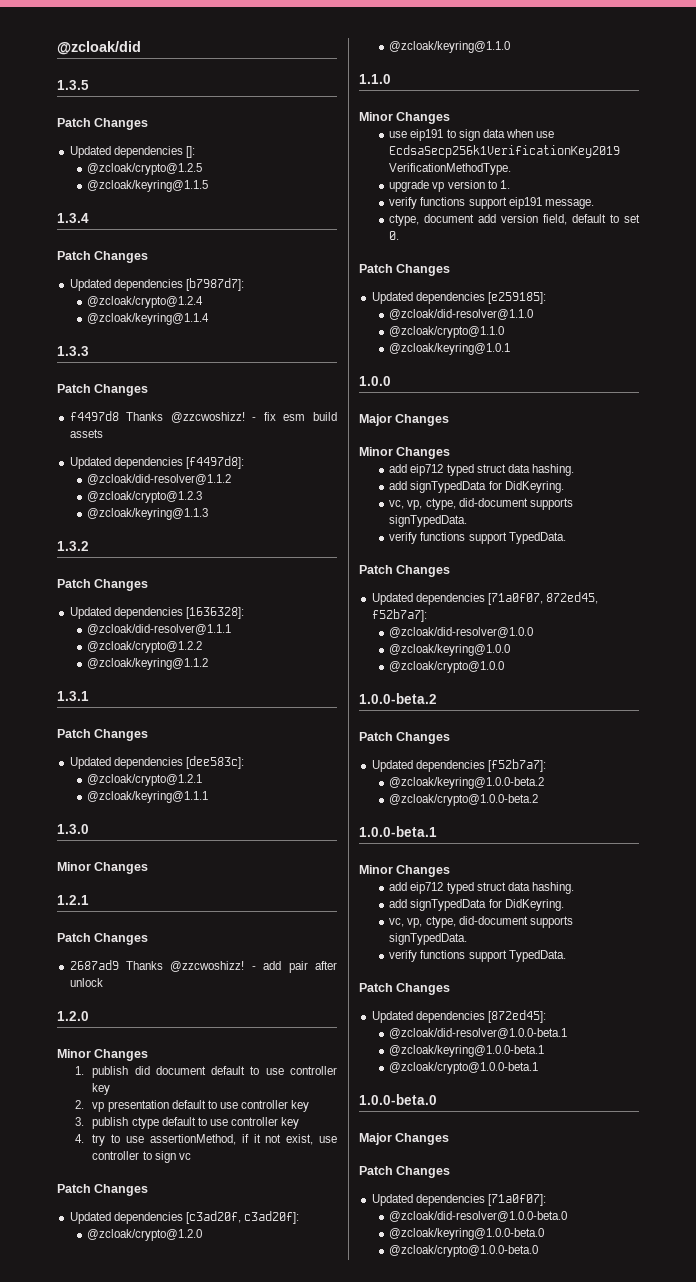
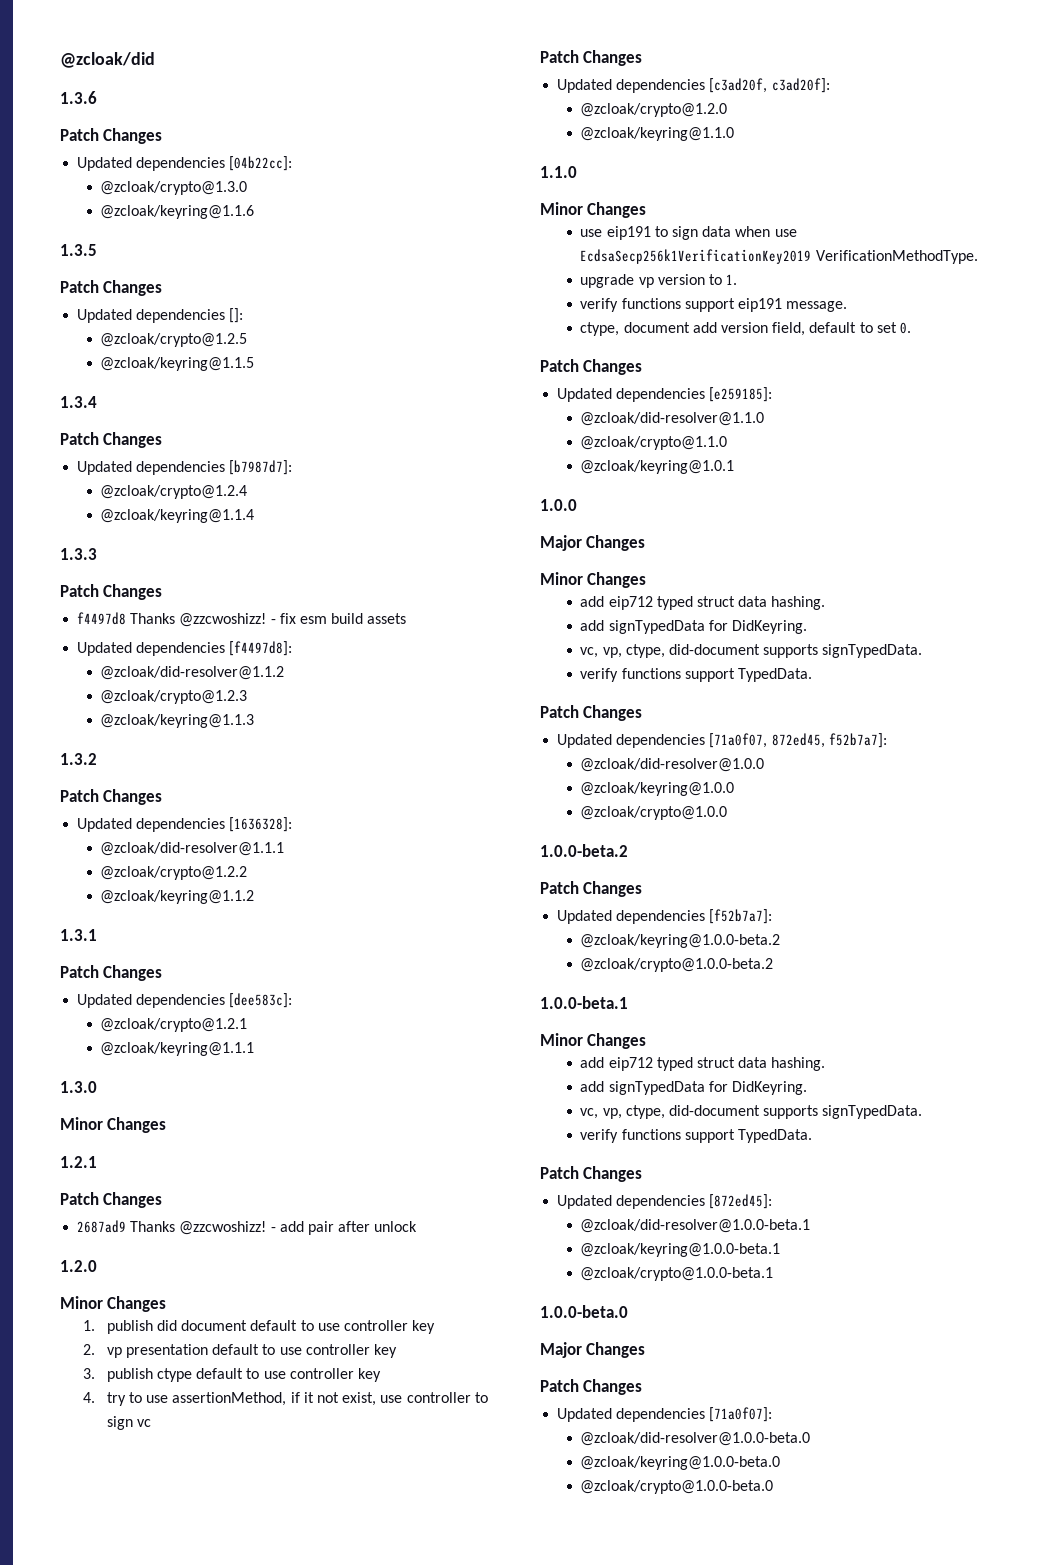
(141, 48) none -> [60,91,97,104] [60,128,163,144] [77,156,293,171] [100,181,248,195] [100,205,255,219] // 1.3.6 // Patch Changes // Updated dependencies [04b22cc]: // @zcloak/crypto@1.3.0 // @zcloak/keyring@1.1.6

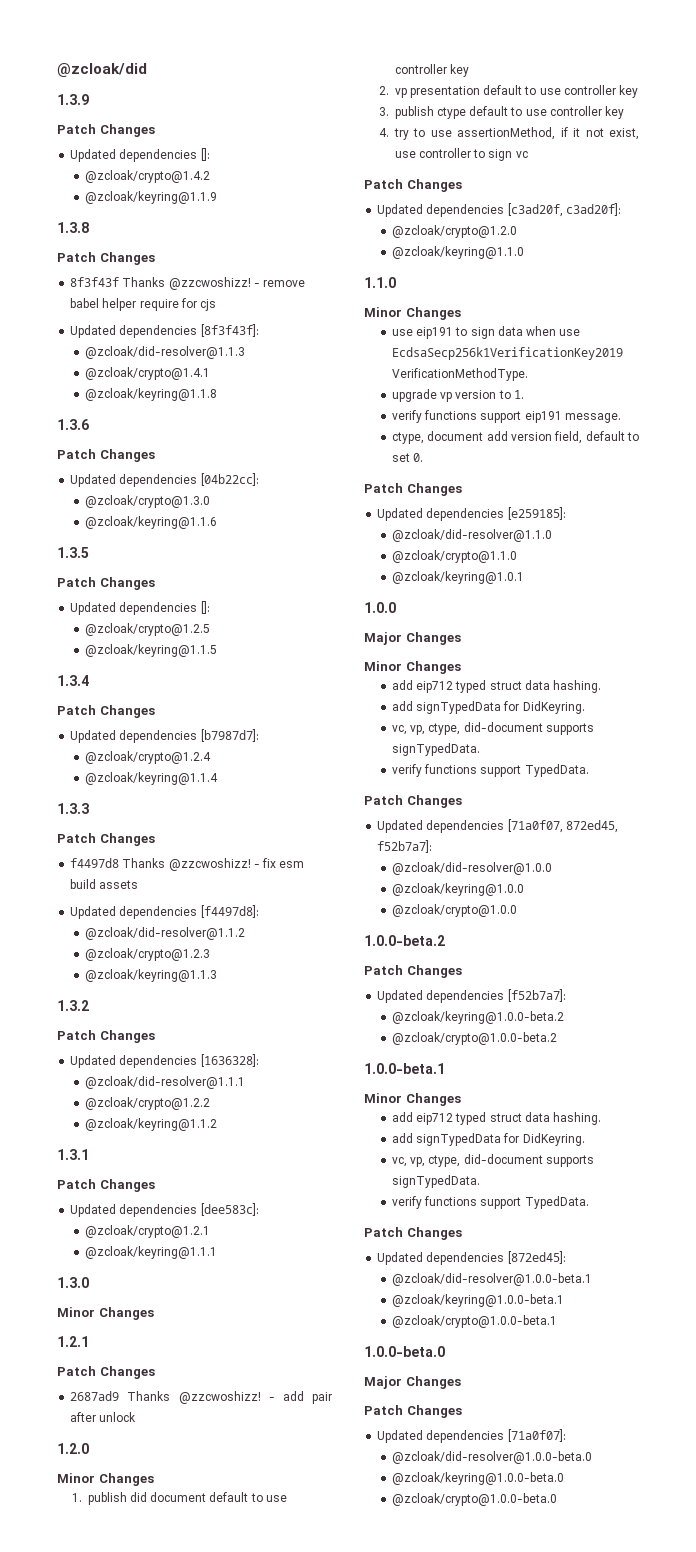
(155, 60) none -> [57,94,89,105] [57,124,155,137] [70,148,210,162] [84,170,210,183] [84,191,217,204] [57,222,89,233] [57,252,155,265] [70,277,306,290] [70,298,217,311] [70,324,259,338] [84,346,245,359] [84,367,210,380] [84,388,217,401] // 1.3.9 // Patch Changes // Updated dependencies []: // @zcloak/crypto@1.4.2 // @zcloak/keyring@1.1.9 // 1.3.8 // Patch Changes // 8f3f43f Thanks @zzcwoshizz! - remove babel helper require for cjs // Updated dependencies [8f3f43f]: // @zcloak/did-resolver@1.1.3 // @zcloak/crypto@1.4.1 // @zcloak/keyring@1.1.8

